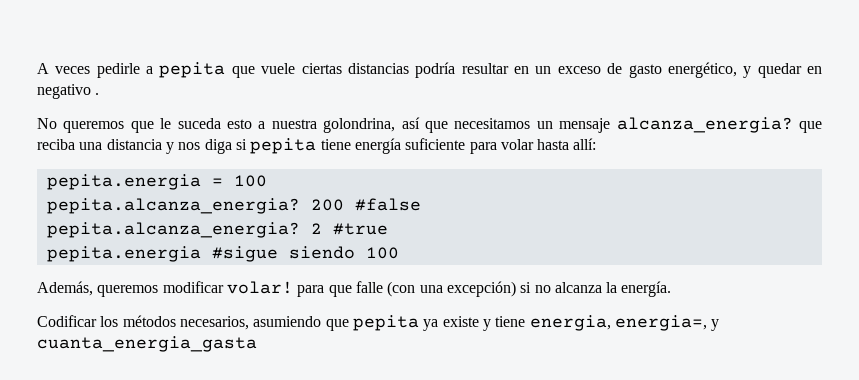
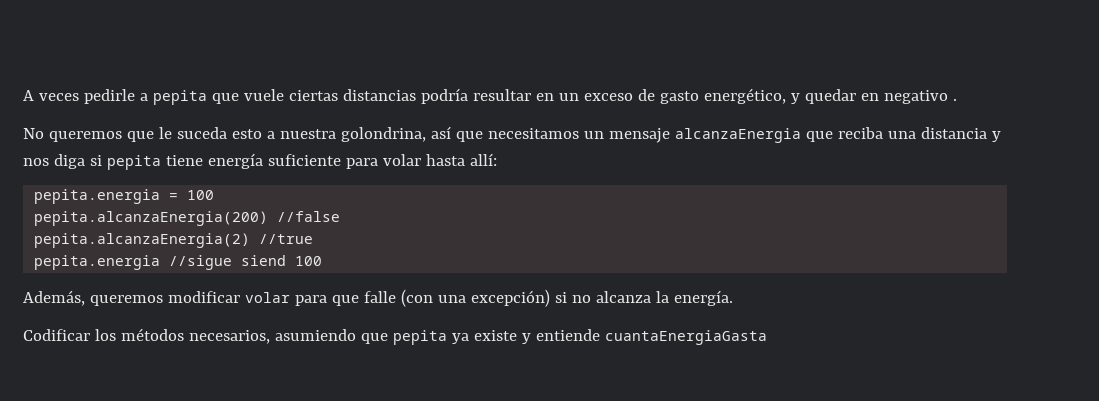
[616,117,793,133] alcanza_energia? -> [674,128,801,143] alcanzaEnergia
[46,198,421,214] [46,222,388,238] [46,246,355,262] pepita.alcanza_energia? 200 #false // pepita.alcanza_energia? 2 #true // pepita.energia #sigue siendo -> [34,211,341,226] [34,233,314,248] [34,255,287,270] pepita.alcanzaEnergia(200) //false // pepita.alcanzaEnergia(2) //true // pepita.energia //sigue siend
[226,281,293,294] volar! -> [244,292,290,303] volar
[495,315,720,331] [37,336,257,352] tiene energia, energia=, y cuanta_energia_gasta -> [535,329,767,345] entiende cuantaEnergiaGasta

